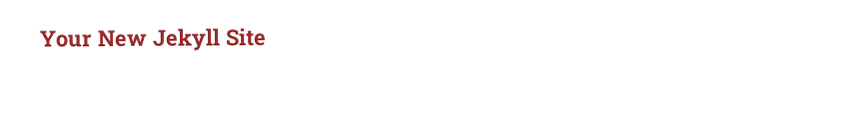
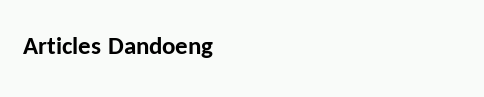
[39,28,266,51] Your New Jekyll Site -> [23,37,213,58] Articles Dandoeng

